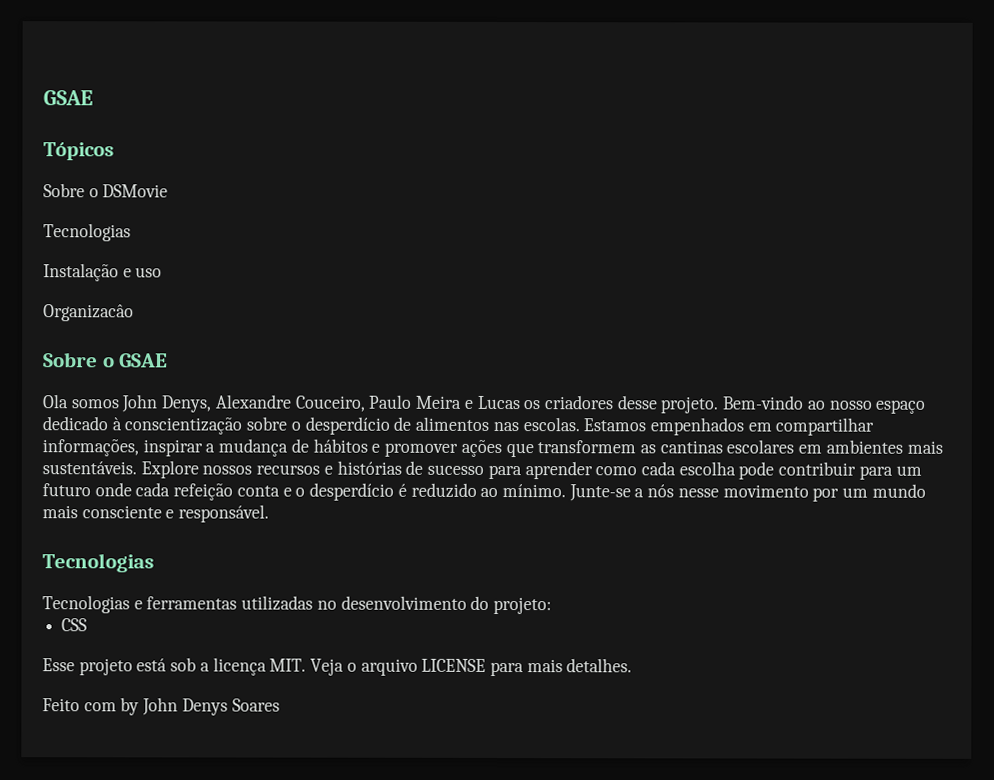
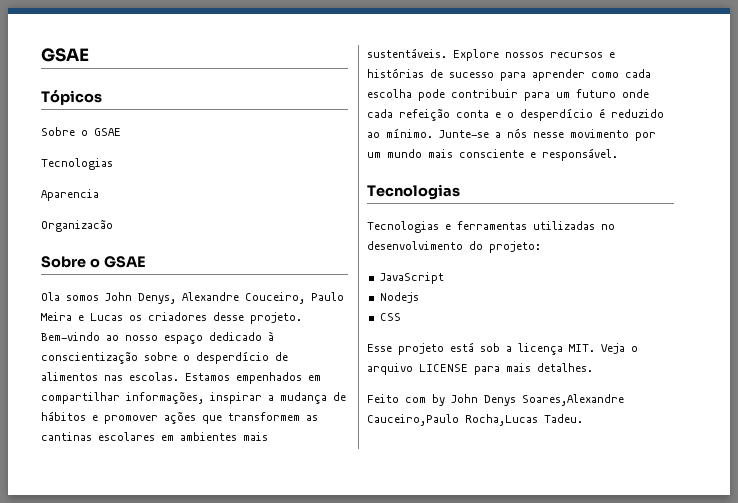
[102,184,169,198] [43,223,131,242] [43,263,163,282] [43,304,134,322] DSMovie // Tecnologias // Instalação e uso // Organizacâo -> [94,128,121,136] [41,158,113,170] [41,189,99,201] [41,220,113,232] GSAE // Tecnologias // Aparencia // Organizacão
(553, 605) none -> [379,272,444,284] [379,292,419,303] // JavaScript // Nodejs
[231,698,280,712] Soares -> [522,394,624,406] [367,414,583,426] Soares,Alexandre Cauceiro,Paulo Rocha,Lucas Tadeu.

